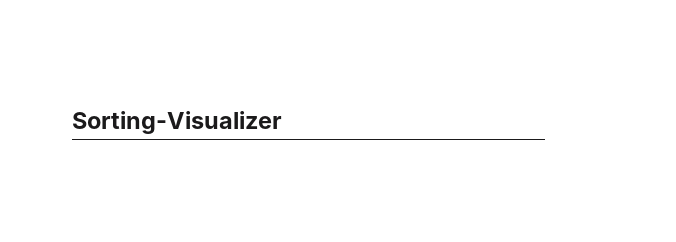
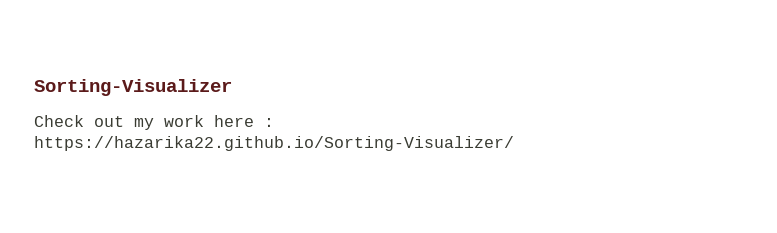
(282, 122) none -> [34,115,274,130] [34,136,514,151] // Check out my work here : https://hazarika22.github.io/Sorting-Visualizer/

